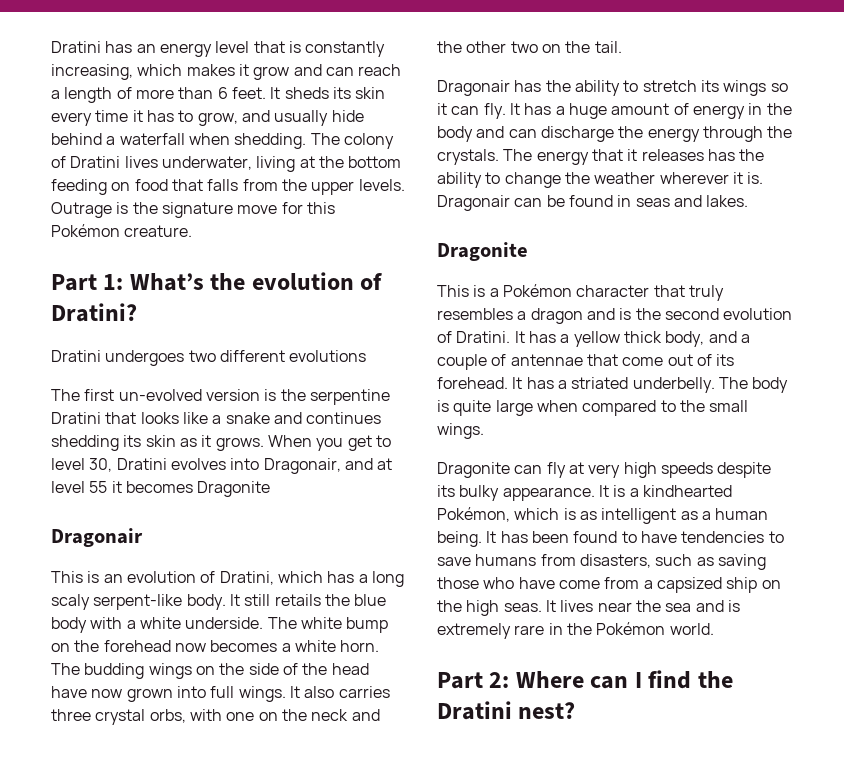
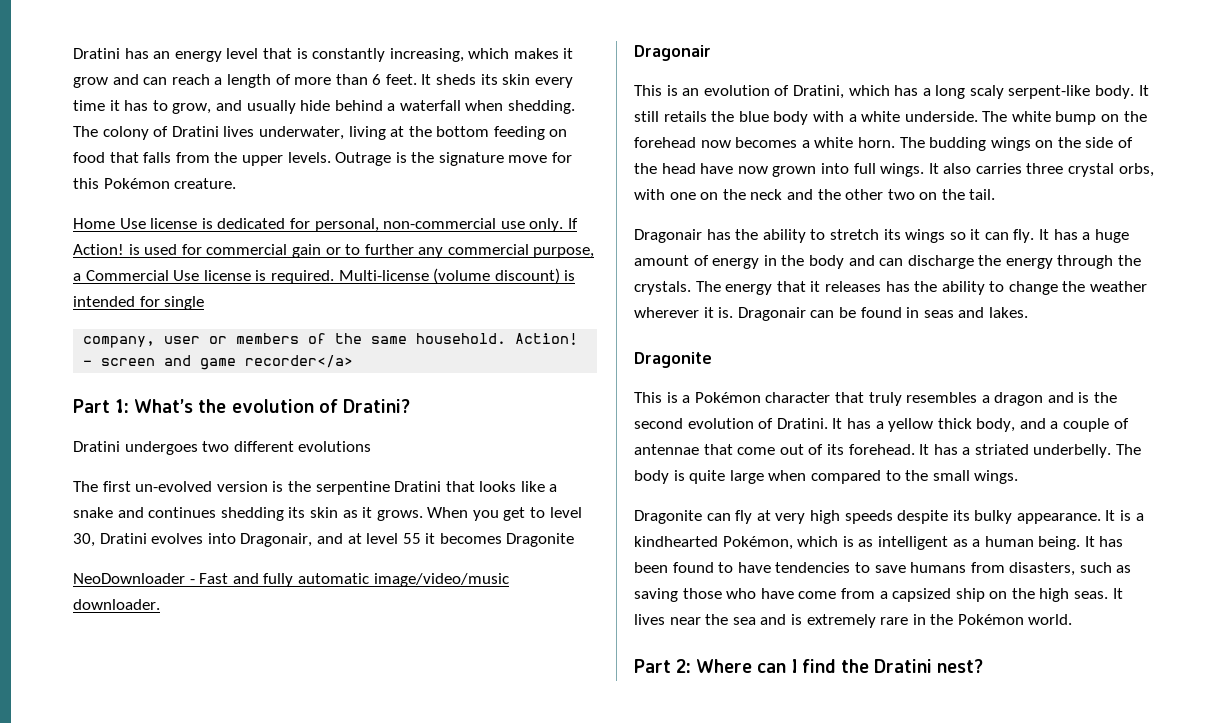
(193, 231) none -> [73,218,578,232] [73,244,595,258] [73,268,576,284] [73,296,205,310] [83,333,579,348] [83,355,354,370] // Home Use license is dedicated for personal, non-commercial use only. If Action! is used for commercial gain or to further any commercial purpose, a Commercial Use license is required. Multi-license (volume discount) is intended for single // company, user or members of the same household. Action! - screen and game recorder</a>
(271, 489) none -> [73,573,509,587] [73,599,160,610] // NeoDownloader - Fast and fully automatic image/video/music downloader.

